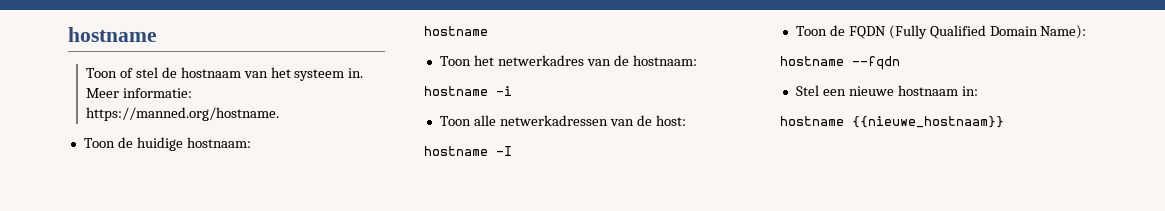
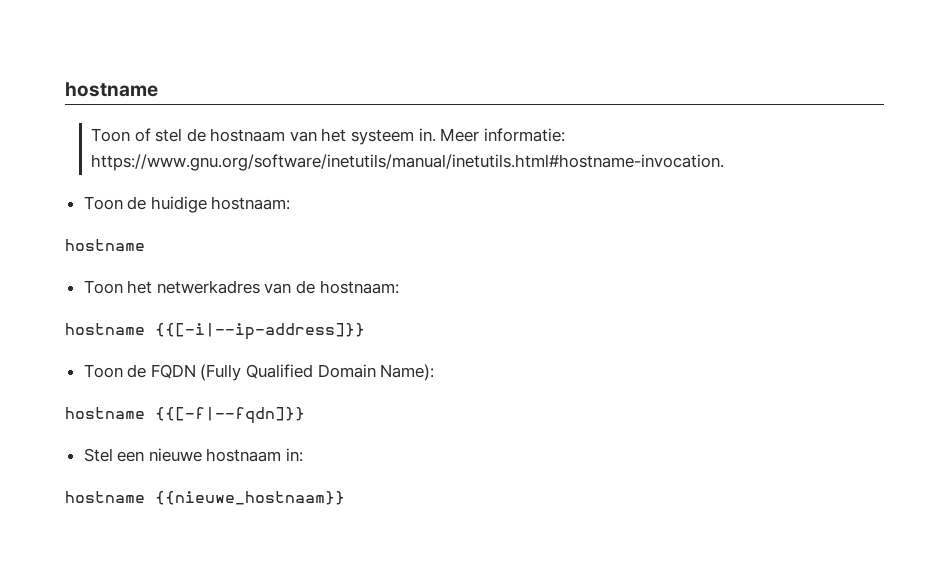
[86,107,280,121] https://manned.org/hostname. -> [90,154,724,171] https://www.gnu.org/software/inetutils/manual/inetutils.html#hostname-invocation.
[496,86,512,96] [439,115,686,126] [424,146,512,156] -i // Toon alle netwerkadressen van de host: // hostname -I -> [155,323,365,340] {{[-i|--ip-address]}}
[852,56,900,70] --fqdn -> [155,407,305,424] {{[-f|--fqdn]}}

